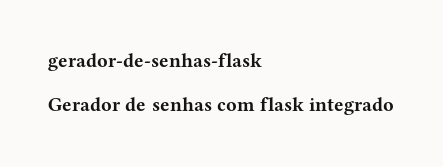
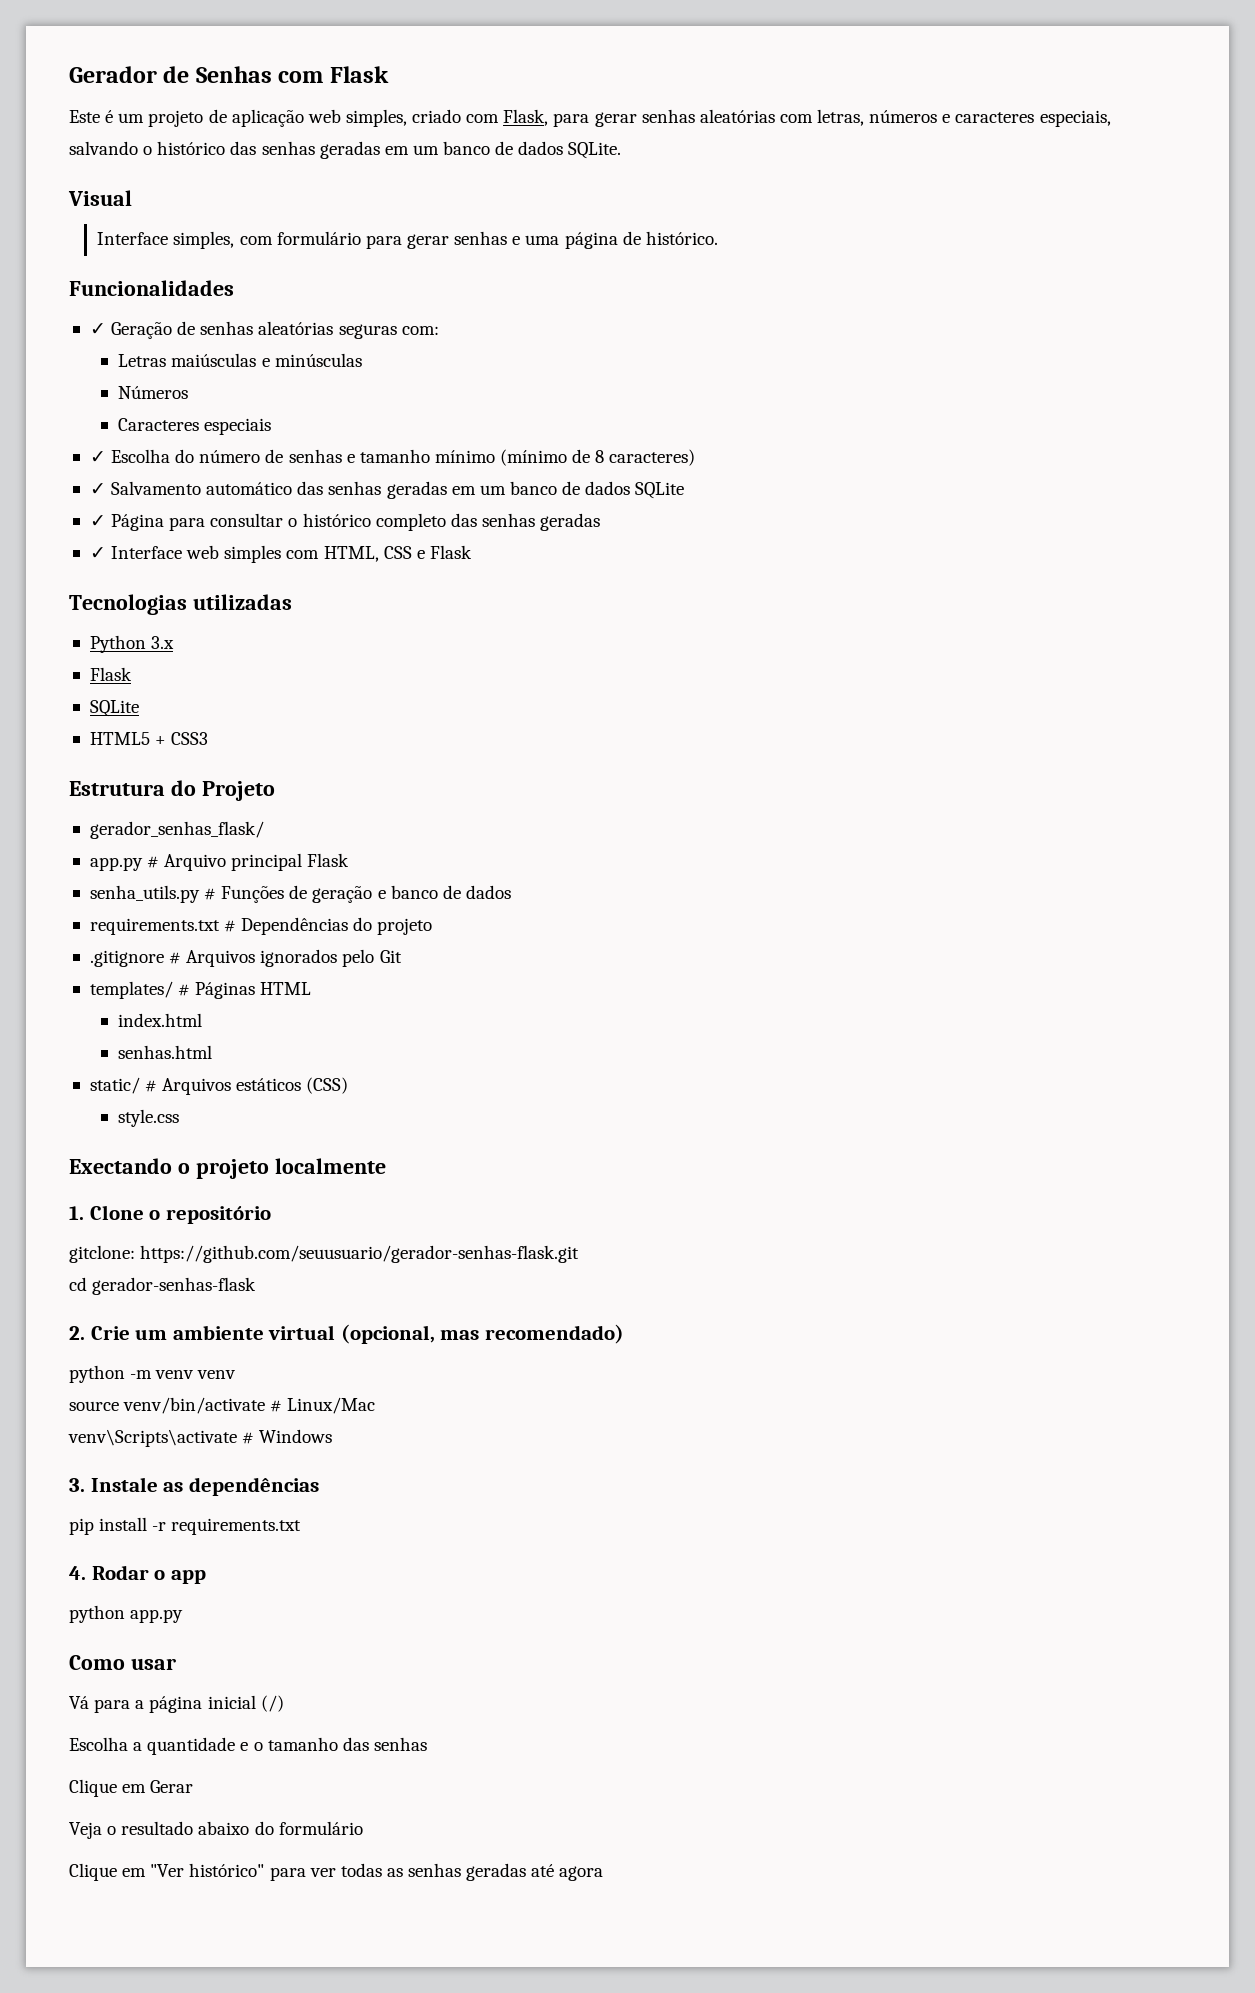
[48,53,262,71] gerador-de-senhas-flask // -> (69, 74) none
[151,97,395,115] senhas com flask integrado -> [195,66,389,83] [69,109,1111,127] [69,141,622,159] [68,190,132,206] [97,231,718,249] [69,280,234,296] [89,321,439,339] [118,353,362,367] [118,386,189,399] [118,418,272,435] [89,449,696,466] [89,481,685,499] [89,513,601,531] [89,545,472,563] [69,594,292,615] [89,635,175,653] [89,667,132,681] [89,700,139,717] [89,732,209,745] [69,780,275,801] [89,821,264,839] [89,853,350,871] [89,885,511,903] [89,917,433,935] [89,949,402,967] [89,981,312,999] [118,1013,203,1027] [118,1045,213,1059] [89,1077,349,1095] [118,1109,180,1127] [69,1158,386,1179] [69,1205,271,1224] [69,1245,580,1263] [69,1277,257,1295] [69,1324,624,1344] [69,1365,237,1383] [69,1397,376,1414] [68,1429,333,1447] [69,1477,319,1496] [69,1517,302,1535] [69,1565,206,1584] [69,1605,184,1623] [69,1655,176,1670] [69,1695,284,1713] [69,1737,427,1755] [69,1779,194,1797] [69,1821,363,1839] [69,1863,604,1881] Senhas com Flask // Este é um projeto de aplicação web simples, criado com Flask, para gerar senhas aleatórias com letras, números e caracteres especiais, salvando o histórico das senhas geradas em um banco de dados SQLite. // Visual // Interface simples, com formulário para gerar senhas e uma página de histórico. // Funcionalidades // ✓ Geração de senhas aleatórias seguras com: // Letras maiúsculas e minúsculas // Números // Caracteres especiais // ✓ Escolha do número de senhas e tamanho mínimo (mínimo de 8 caracteres) // ✓ Salvamento automático das senhas geradas em um banco de dados SQLite // ✓ Página para consultar o histórico completo das senhas geradas // ✓ Interface web simples com HTML, CSS e Flask // Tecnologias utilizadas // Python 3.x // Flask // SQLite // HTML5 + CSS3 // Estrutura do Projeto // gerador_senhas_flask/ // app.py # Arquivo principal Flask // senha_utils.py # Funções de geração e banco de dados // requirements.txt # Dependências do projeto // .gitignore # Arquivos ignorados pelo Git // templates/ # Páginas HTML // index.html // senhas.html // static/ # Arquivos estáticos (CSS) // style.css // Exectando o projeto localmente // 1. Clone o repositório // gitclone: https://github.com/seuusuario/gerador-senhas-flask.git // cd gerador-senhas-flask // 2. Crie um ambiente virtual (opcional, mas recomendado) // python -m venv venv // source venv/bin/activate # Linux/Mac // venv\Scripts\activate # Windows // 3. Instale as dependências // pip install -r requirements.txt // 4. Rodar o app // python app.py // Como usar // Vá para a página inicial (/) // Escolha a quantidade e o tamanho das senhas // Clique em Gerar // Veja o resultado abaixo do formulário // Clique em "Ver histórico" para ver todas as senhas geradas até agora

